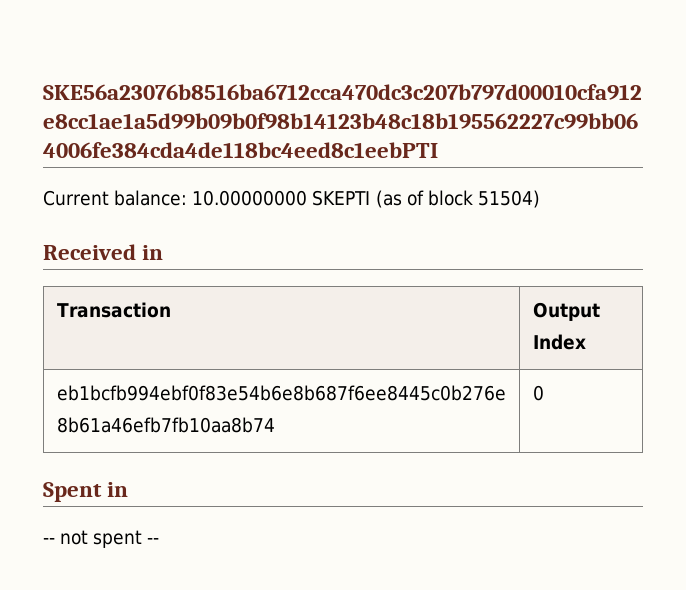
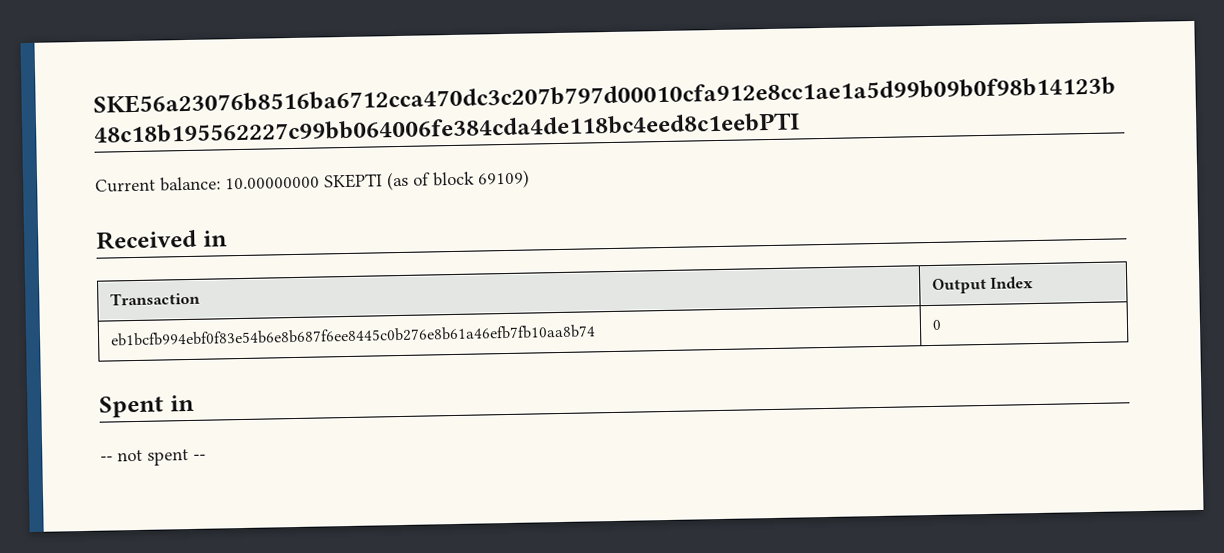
[477,190,540,208] 51504) -> [477,169,530,189] 69109)

